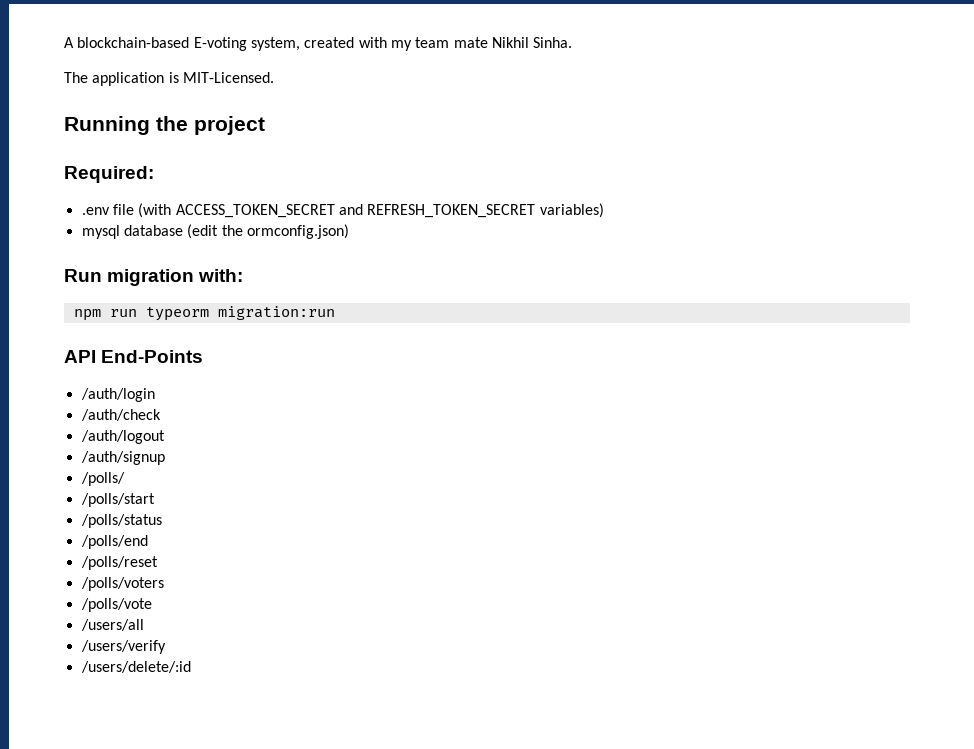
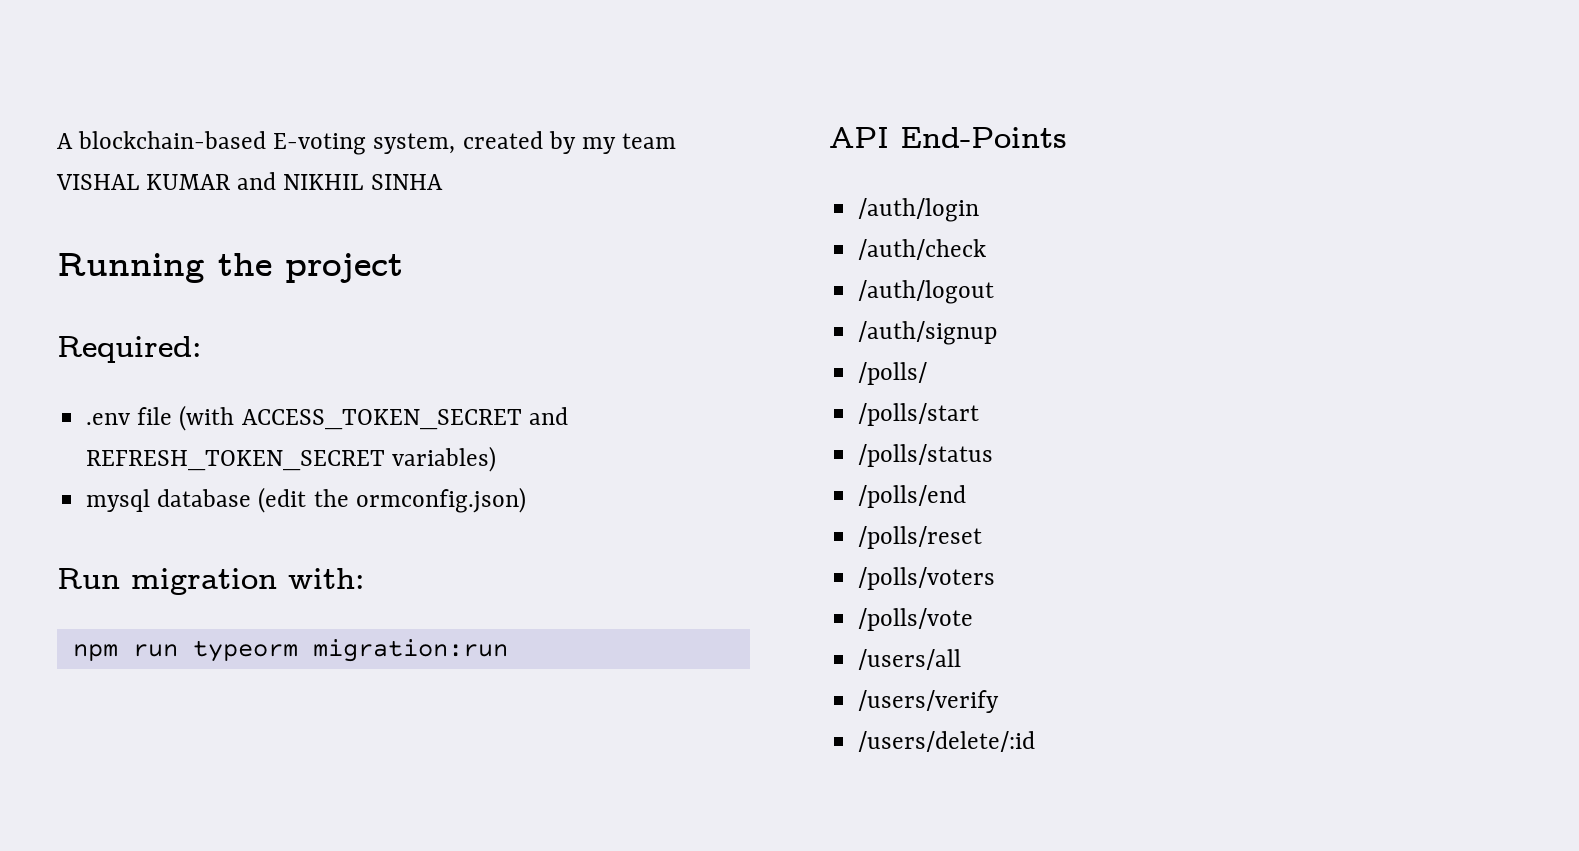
[358,37,387,48] with -> [548,131,576,154] by
[453,37,573,48] [64,72,274,86] mate Nikhil Sinha. // The application is MIT-Licensed. -> [56,172,443,190] VISHAL KUMAR and NIKHIL SINHA

